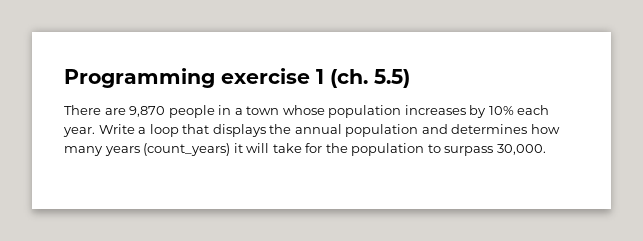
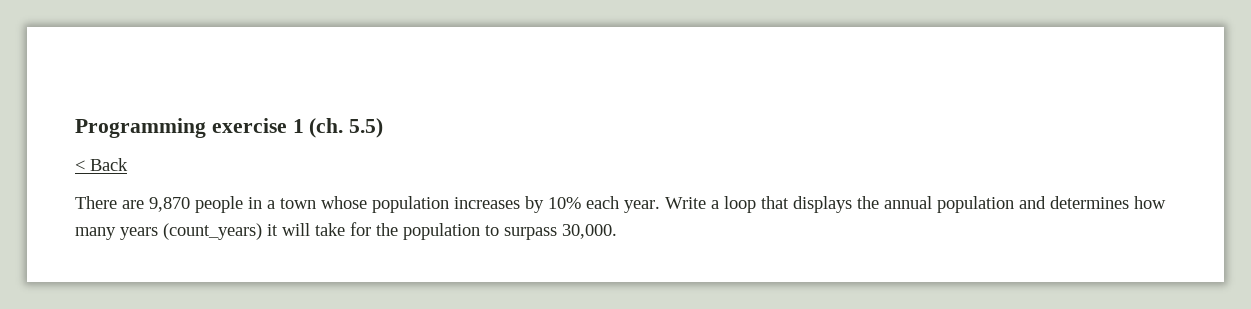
(410, 78) none -> [75,158,128,171] // < Back

